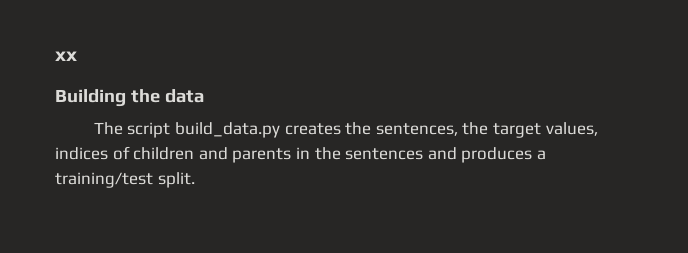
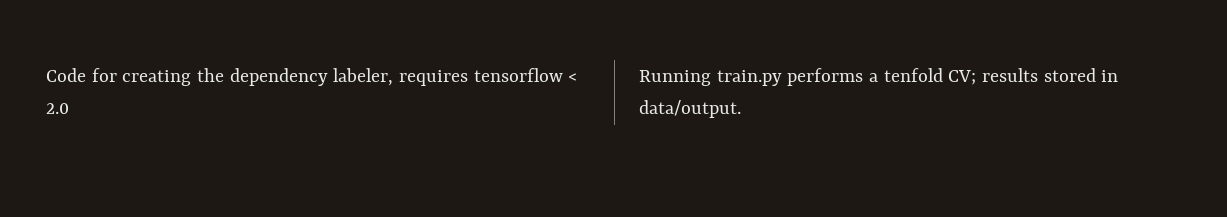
[55,51,77,61] [55,89,204,107] [93,122,598,138] [55,146,546,163] [55,172,195,188] xx // Building the data // The script build_data.py creates the sentences, the target values, indices of children and parents in the sentences and produces a training/test split. -> [46,68,578,86] [46,103,69,114] [639,68,1119,86] [639,100,741,118] Code for creating the dependency labeler, requires tensorflow < 2.0 // Running train.py performs a tenfold CV; results stored in data/output.

